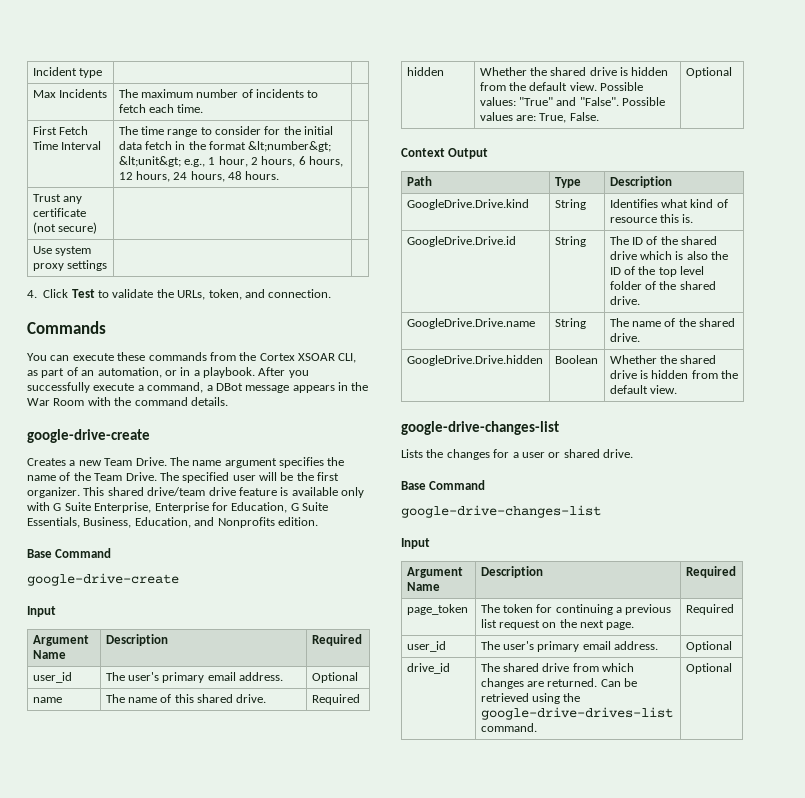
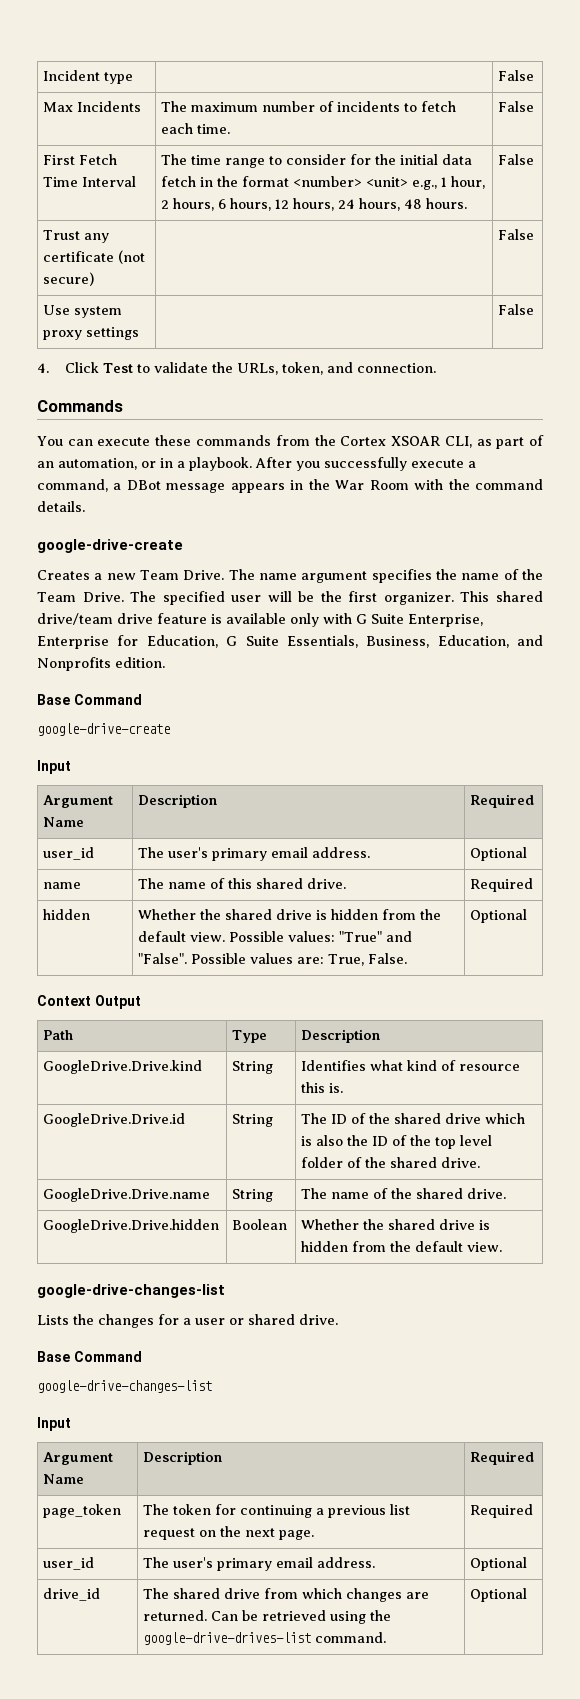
(102, 73) none -> [498,70,535,81] False
(204, 108) none -> [498,101,535,112] False
[248,141,332,152] [118,156,181,167] &lt;number&gt; &lt;unit&gt; -> [293,176,409,187] <number> <unit>
(280, 175) none -> [498,154,535,165] False
(97, 228) none -> [498,229,535,240] False
(107, 265) none -> [498,304,535,315] False

